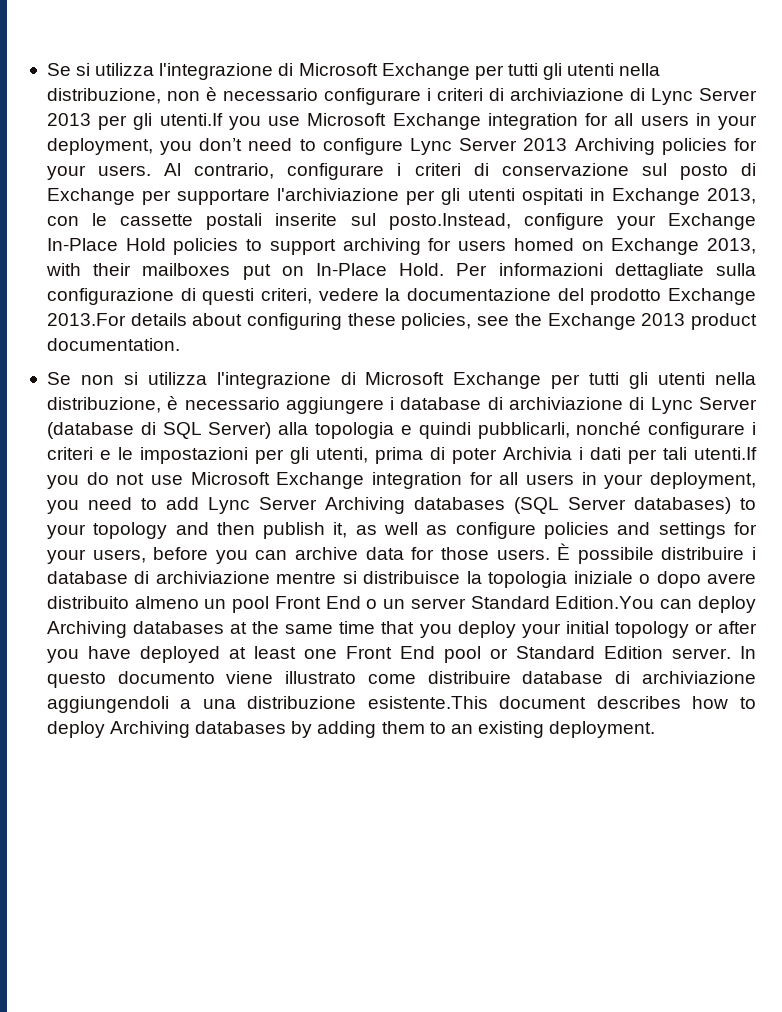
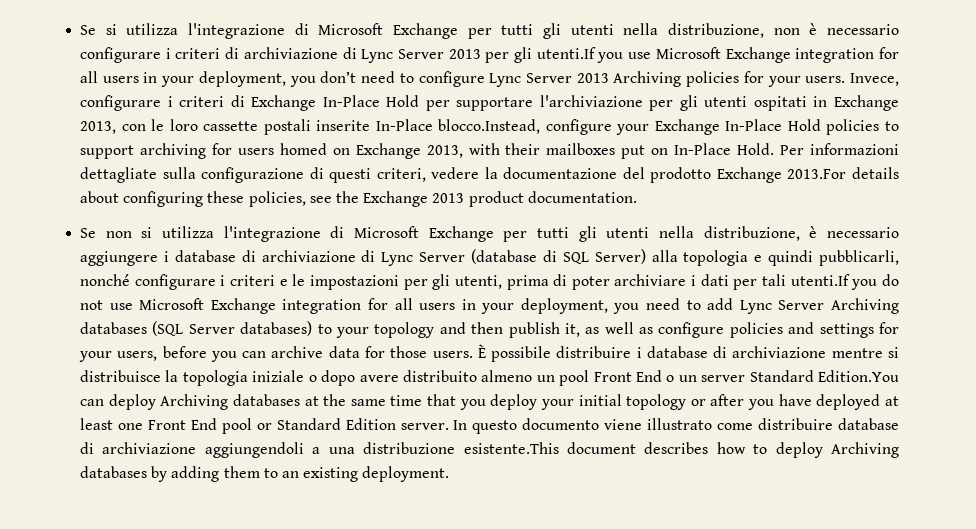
[164,163,757,180] [46,188,135,205] Al contrario, configurare i criteri di conservazione sul posto di Exchange -> [849,73,899,86] [80,95,420,111] Invece, configurare i criteri di Exchange In-Place Hold
(108, 219) none -> [169,119,198,131] loro
[350,213,511,230] sul posto.Instead, -> [375,119,541,134] In-Place blocco.Instead,
[502,447,572,460] Archivia -> [614,274,687,286] archiviare

